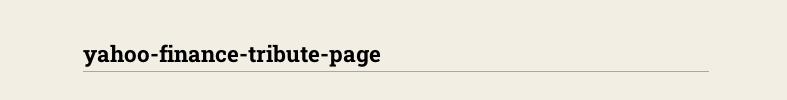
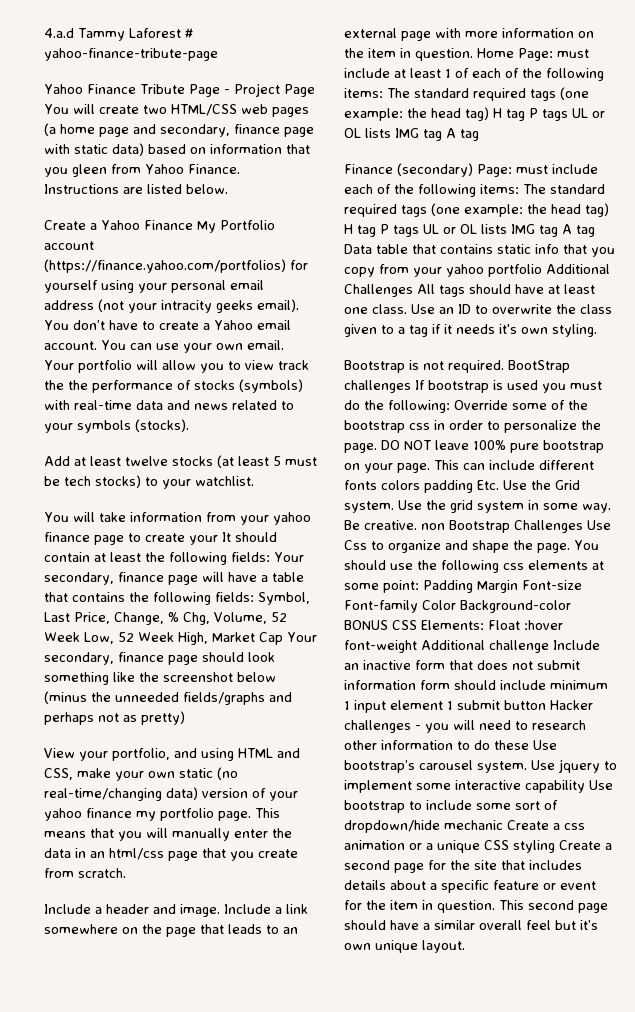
[83,44,381,67] yahoo-finance-tribute-page -> [44,28,194,41] [44,48,218,61] [44,83,315,97] [44,104,309,117] [44,123,314,137] [44,143,310,156] [44,164,240,177] [44,184,228,194] [44,220,275,233] [44,241,94,250] [44,259,308,273] [44,280,264,293] [44,299,299,313] [44,320,291,330] [44,340,284,353] [44,360,309,373] [44,379,303,393] [44,400,294,410] [44,419,189,433] [44,455,317,468] [44,475,254,489] [44,512,311,525] [44,532,277,545] [44,552,304,565] [44,572,304,585] [44,592,310,605] [44,612,287,625] [44,632,317,645] [44,652,275,665] [44,672,276,685] [44,691,292,705] [44,711,185,725] [44,748,300,761] [44,767,238,781] [44,787,298,801] [44,808,280,821] [44,828,292,841] [44,848,298,861] [44,868,126,878] [44,904,308,917] [44,924,298,937] [344,28,594,41] [344,48,589,61] [344,68,604,81] [344,87,589,101] [344,107,605,121] [344,128,479,141] [344,163,598,177] [344,184,605,197] [344,203,609,217] [344,224,595,237] [344,244,615,257] [344,264,610,277] [344,284,595,297] [344,304,612,314] [344,324,597,337] [344,360,570,373] [344,380,602,393] [344,400,588,413] [344,420,601,433] [344,440,604,453] [344,460,594,473] [344,480,580,493] [344,500,611,513] [344,520,611,533] [344,540,599,553] [344,560,604,573] [344,580,582,593] [344,600,571,613] [344,620,563,630] [344,640,600,653] [344,660,580,670] [344,680,608,690] [344,700,593,713] [344,720,586,733] [344,740,557,750] [344,759,617,773] [344,780,613,793] [344,800,558,813] [344,820,585,833] [344,840,612,853] [344,860,582,873] [344,880,596,893] [344,900,608,913] [344,920,598,930] [344,940,465,953] 4.a.d Tammy Laforest # yahoo-finance-tribute-page // Yahoo Finance Tribute Page - Project Page You will create two HTML/CSS web pages (a home page and secondary, finance page with static data) based on information that you gleen from Yahoo Finance. Instructions are listed below. // Create a Yahoo Finance My Portfolio account (https://finance.yahoo.com/portfolios) for yourself using your personal email address (not your intracity geeks email). You don’t have to create a Yahoo email account. You can use your own email. Your portfolio will allow you to view track the the performance of stocks (symbols) with real-time data and news related to your symbols (stocks). // Add at least twelve stocks (at least 5 must be tech stocks) to your watchlist. // You will take information from your yahoo finance page to create your It should contain at least the following fields: Your secondary, finance page will have a table that contains the following fields: Symbol, Last Price, Change, % Chg, Volume, 52 Week Low, 52 Week High, Market Cap Your secondary, finance page should look something like the screenshot below (minus the unneeded fields/graphs and perhaps not as pretty) // View your portfolio, and using HTML and CSS, make your own static (no real-time/changing data) version of your yahoo finance my portfolio page. This means that you will manually enter the data in an html/css page that you create from scratch. // Include a header and image. Include a link somewhere on the page that leads to an external page with more information on the item in question. Home Page: must include at least 1 of each of the following items: The standard required tags (one example: the head tag) H tag P tags UL or OL lists IMG tag A tag // Finance (secondary) Page: must include each of the following items: The standard required tags (one example: the head tag) H tag P tags UL or OL lists IMG tag A tag Data table that contains static info that you copy from your yahoo portfolio Additional Challenges All tags should have at least one class. Use an ID to overwrite the class given to a tag if it needs it's own styling. // Bootstrap is not required. BootStrap challenges If bootstrap is used you must do the following: Override some of the bootstrap css in order to personalize the page. DO NOT leave 100% pure bootstrap on your page. This can include different fonts colors padding Etc. Use the Grid system. Use the grid system in some way. Be creative. non Bootstrap Challenges Use Css to organize and shape the page. You should use the following css elements at some point: Padding Margin Font-size Font-family Color Background-color BONUS CSS Elements: Float :hover font-weight Additional challenge Include an inactive form that does not submit information form should include minimum 1 input element 1 submit button Hacker challenges - you will need to research other information to do these Use bootstrap’s carousel system. Use jquery to implement some interactive capability Use bootstrap to include some sort of dropdown/hide mechanic Create a css animation or a unique CSS styling Create a second page for the site that includes details about a specific feature or event for the item in question. This second page should have a similar overall feel but it’s own unique layout.

